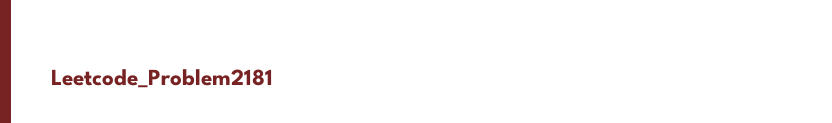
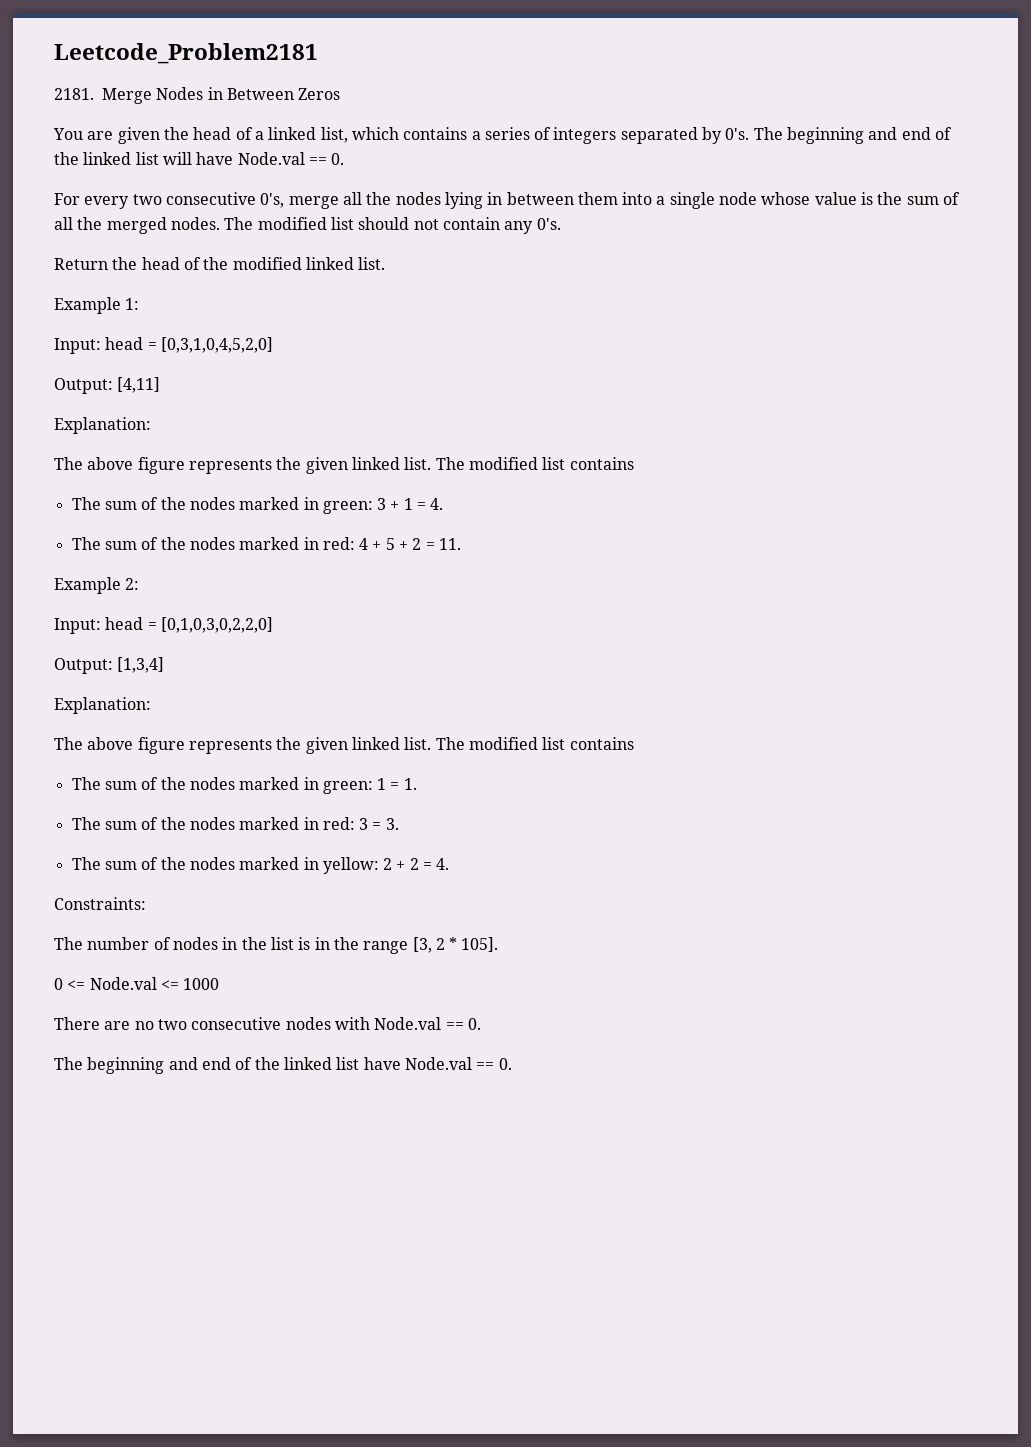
(273, 78) none -> [54,87,341,104] [53,127,953,144] [54,152,345,165] [54,192,961,209] [54,217,561,234] [54,257,386,270] [54,297,140,314] [54,337,273,354] [54,377,161,394] [54,417,151,434] [54,457,634,474] [71,497,444,514] [71,537,462,550] [54,577,140,594] [54,617,273,634] [54,657,165,674] [54,697,151,714] [54,737,634,754] [71,777,417,794] [71,817,399,830] [71,857,450,874] [54,897,146,910] [54,937,499,954] [54,977,220,990] [54,1017,481,1030] [54,1057,512,1074] // 2181. Merge Nodes in Between Zeros // You are given the head of a linked list, which contains a series of integers separated by 0's. The beginning and end of the linked list will have Node.val == 0. // For every two consecutive 0's, merge all the nodes lying in between them into a single node whose value is the sum of all the merged nodes. The modified list should not contain any 0's. // Return the head of the modified linked list. // Example 1: // Input: head = [0,3,1,0,4,5,2,0] // Output: [4,11] // Explanation: // The above figure represents the given linked list. The modified list contains // The sum of the nodes marked in green: 3 + 1 = 4. // The sum of the nodes marked in red: 4 + 5 + 2 = 11. // Example 2: // Input: head = [0,1,0,3,0,2,2,0] // Output: [1,3,4] // Explanation: // The above figure represents the given linked list. The modified list contains // The sum of the nodes marked in green: 1 = 1. // The sum of the nodes marked in red: 3 = 3. // The sum of the nodes marked in yellow: 2 + 2 = 4. // Constraints: // The number of nodes in the list is in the range [3, 2 * 105]. // 0 <= Node.val <= 1000 // There are no two consecutive nodes with Node.val == 0. // The beginning and end of the linked list have Node.val == 0.

